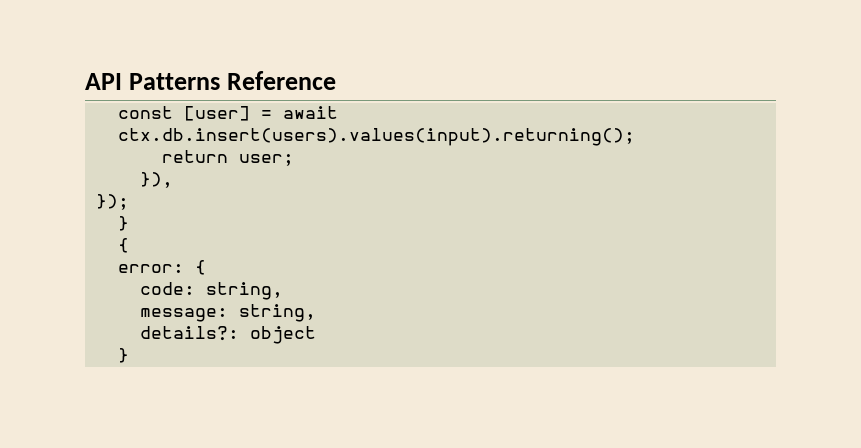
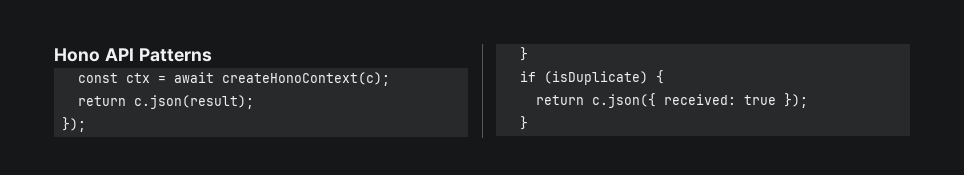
(85, 81) none -> [54,48,100,62] Hono
[226,71,336,90] Reference -> (212, 55) none
[183,106,250,121] [user] -> [126,73,151,83] ctx
[117,128,635,146] [161,150,294,166] [139,172,173,188] ctx.db.insert(users).values(input).returning(); // return user; // }), -> [222,72,391,86] [78,95,255,109] createHonoContext(c); // return c.json(result);
[117,238,129,253] [117,260,206,275] [139,282,283,300] [139,304,316,322] [139,326,316,344] { // error: { // code: string, // message: string, // details?: object -> [520,70,665,85] [536,93,809,108] if (isDuplicate) { // return c.json({ received: true });

